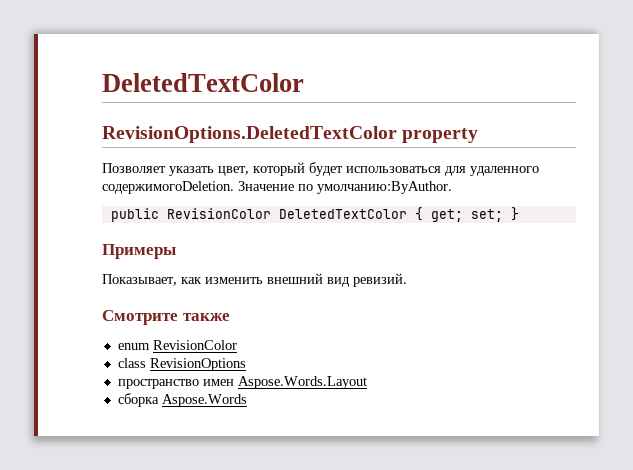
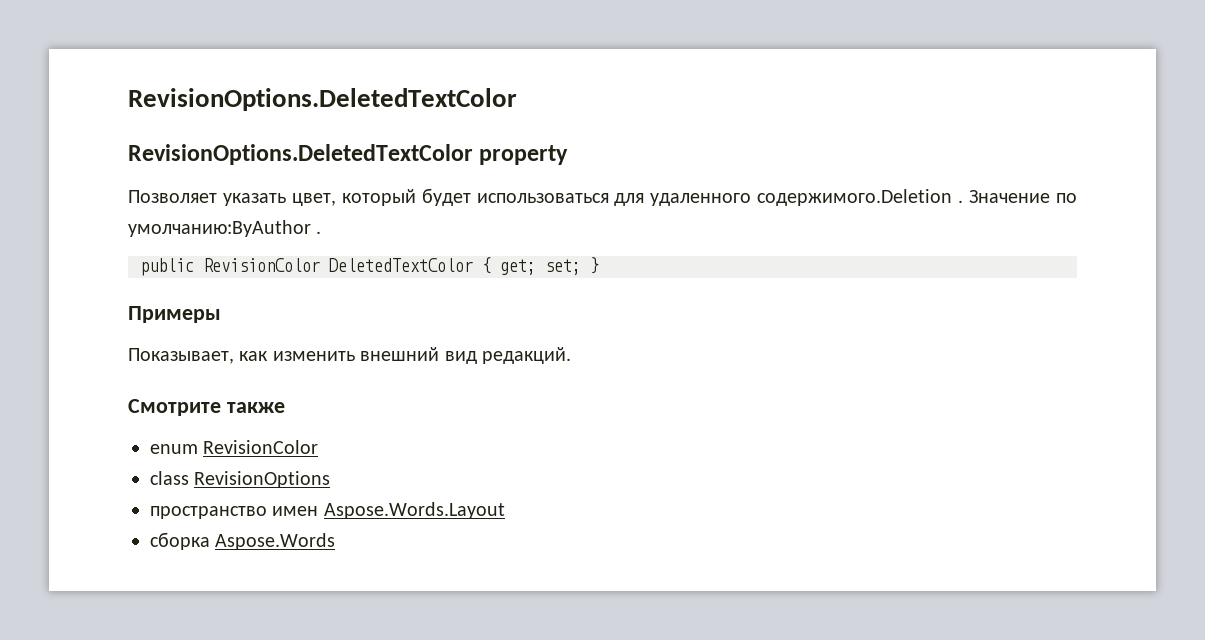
[102,73,304,92] DeletedTextColor -> [128,88,517,111] RevisionOptions.DeletedTextColor
[102,181,452,194] содержимогоDeletion. Значение по умолчанию:ByAuthor. -> [757,189,1077,206] [128,220,322,237] содержимого.Deletion . Значение по умолчанию:ByAuthor .
[353,273,407,287] ревизий. -> [482,347,571,364] редакций.

